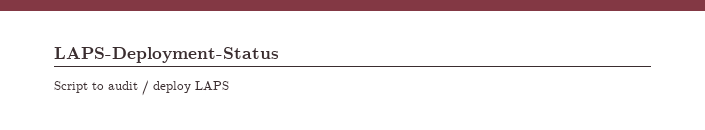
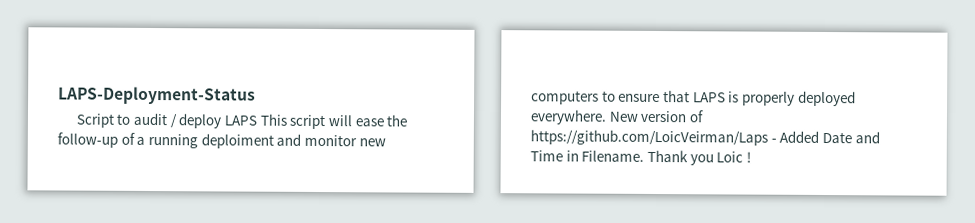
(229, 86) none -> [259,113,408,130] [57,132,386,149] [531,90,856,107] [530,109,704,125] [530,129,880,146] [530,149,751,166] This script will ease the follow-up of a running deploiment and monitor new computers to ensure that LAPS is properly deployed everywhere. New version of https://github.com/LoicVeirman/Laps - Added Date and Time in Filename. Thank you Loic !

